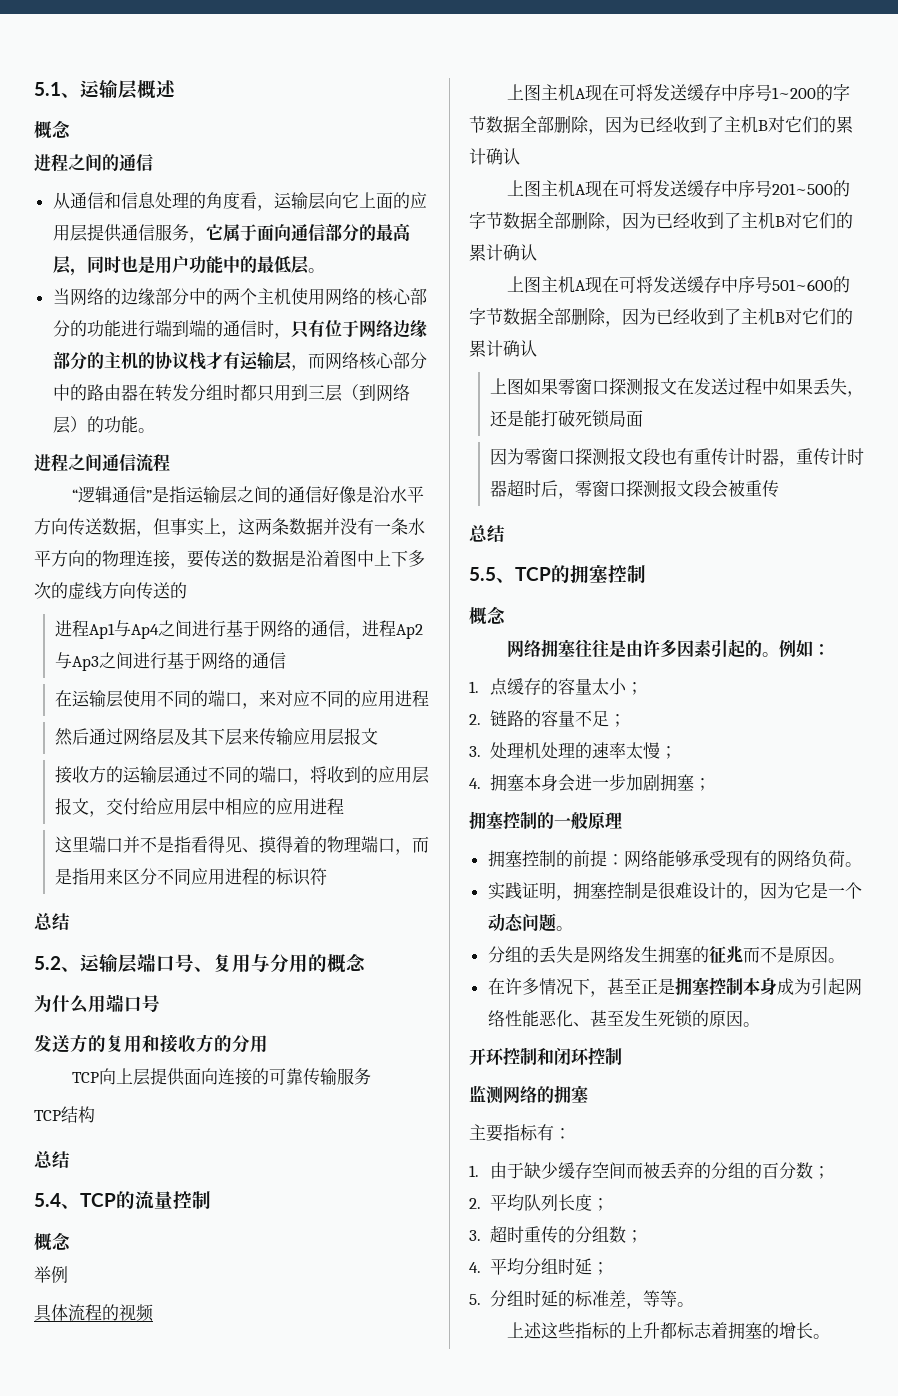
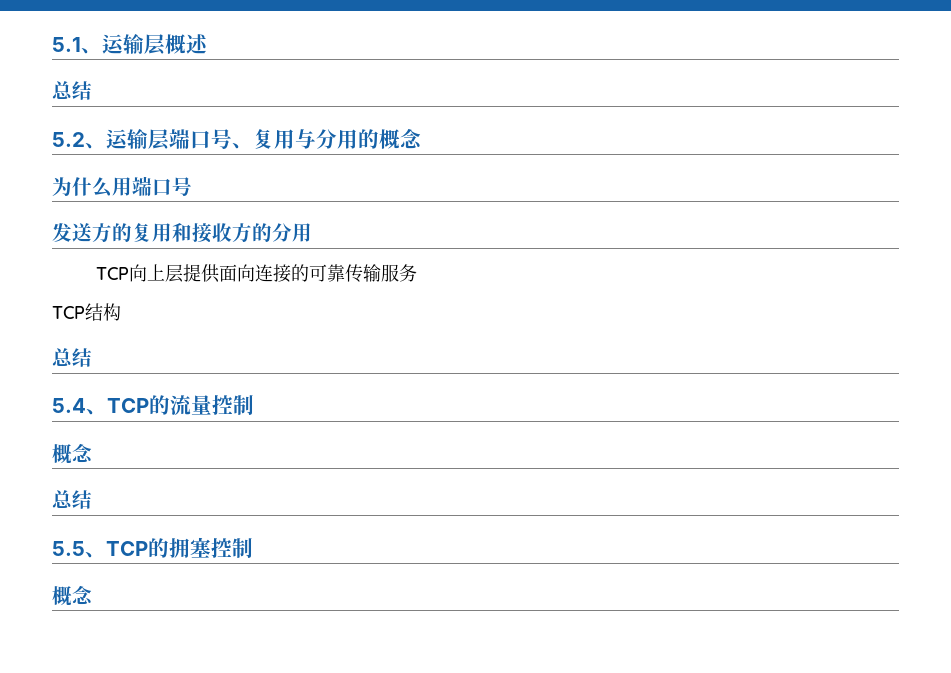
[34,120,71,139] [34,154,153,172] [52,192,427,211] [52,223,410,243] [52,255,325,276] [52,288,427,306] [52,319,427,339] [52,351,427,371] [52,384,410,402] [52,416,155,434] [34,454,170,472] [72,486,425,504] [34,518,425,537] [34,550,425,569] [34,582,187,600] [54,620,423,639] [54,652,286,671] [54,689,429,709] [54,727,378,746] [54,765,429,785] [54,798,344,817] [54,835,429,855] [54,868,327,886] // 概念 // 进程之间的通信 // 从通信和信息处理的角度看，运输层向它上面的应用层提供通信服务，它属于面向通信部分的最高层，同时也是用户功能中的最低层。 // 当网络的边缘部分中的两个主机使用网络的核心部分的功能进行端到端的通信时，只有位于网络边缘部分的主机的协议栈才有运输层，而网络核心部分中的路由器在转发分组时都只用到三层（到网络层）的功能。 // 进程之间通信流程 // “逻辑通信”是指运输层之间的通信好像是沿水平方向传送数据，但事实上，这两条数据并没有一条水平方向的物理连接，要传送的数据是沿着图中上下多次的虚线方向传送的 // 进程Ap1与Ap4之间进行基于网络的通信，进程Ap2与Ap3之间进行基于网络的通信 // 在运输层使用不同的端口，来对应不同的应用进程 // 然后通过网络层及其下层来传输应用层报文 // 接收方的运输层通过不同的端口，将收到的应用层报文，交付给应用层中相应的应用进程 // 这里端口并不是指看得见、摸得着的物理端口，而是指用来区分不同应用进程的标识符 -> (208, 44) none
[34,1266,68,1283] [34,1304,154,1322] [507,84,851,101] [469,115,853,135] [469,148,520,165] [507,180,851,197] [469,211,853,231] [469,244,537,261] [507,276,851,293] [469,307,853,327] [469,340,537,357] [489,378,864,397] [489,409,643,428] [489,448,864,467] [489,479,779,499] // 举例 // 具体流程的视频 // 上图主机A现在可将发送缓存中序号1~200的字节数据全部删除，因为已经收到了主机B对它们的累计确认 // 上图主机A现在可将发送缓存中序号201~500的字节数据全部删除，因为已经收到了主机B对它们的累计确认 // 上图主机A现在可将发送缓存中序号501~600的字节数据全部删除，因为已经收到了主机B对它们的累计确认 // 上图如果零窗口探测报文在发送过程中如果丢失，还是能打破死锁局面 // 因为零窗口探测报文段也有重传计时器，重传计时器超时后，零窗口探测报文段会被重传 -> (93, 453) none
[507,639,831,658] [469,678,643,696] [469,710,626,727] [469,742,677,759] [469,773,711,792] [469,811,622,830] [487,850,862,868] [487,882,862,901] [487,913,573,932] [487,946,845,964] [487,977,862,997] [487,1009,760,1028] [469,1047,622,1065] [469,1085,588,1104] [469,1124,571,1142] [469,1162,830,1180] [469,1194,609,1211] [469,1225,643,1244] [469,1258,609,1275] [469,1290,694,1309] [507,1322,831,1339] // 网络拥塞往往是由许多因素引起的。例如： // 1.点缓存的容量太小； // 2.链路的容量不足； // 3.处理机处理的速率太慢； // 4.拥塞本身会进一步加剧拥塞； // 拥塞控制的一般原理 // 拥塞控制的前提：网络能够承受现有的网络负荷。 // 实践证明，拥塞控制是很难设计的，因为它是一个动态问题。 // 分组的丢失是网络发生拥塞的征兆而不是原因。 // 在许多情况下，甚至正是拥塞控制本身成为引起网络性能恶化、甚至发生死锁的原因。 // 开环控制和闭环控制 // 监测网络的拥塞 // 主要指标有： // 1.由于缺少缓存空间而被丢弃的分组的百分数； // 2.平均队列长度； // 3.超时重传的分组数； // 4.平均分组时延； // 5.分组时延的标准差，等等。 // 上述这些指标的上升都标志着拥塞的增长。 -> (93, 595) none

